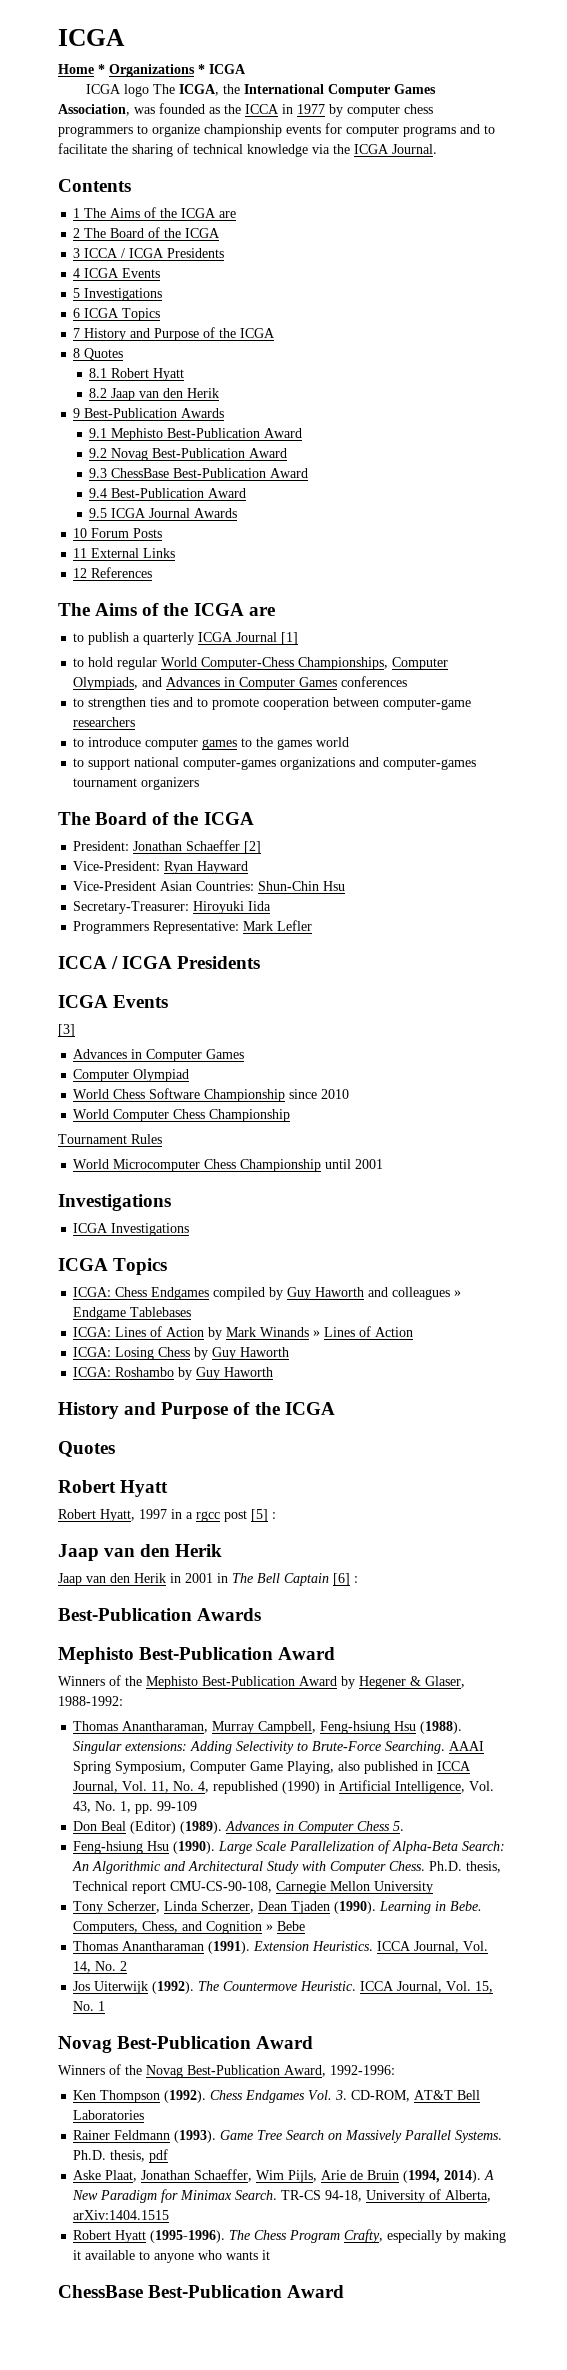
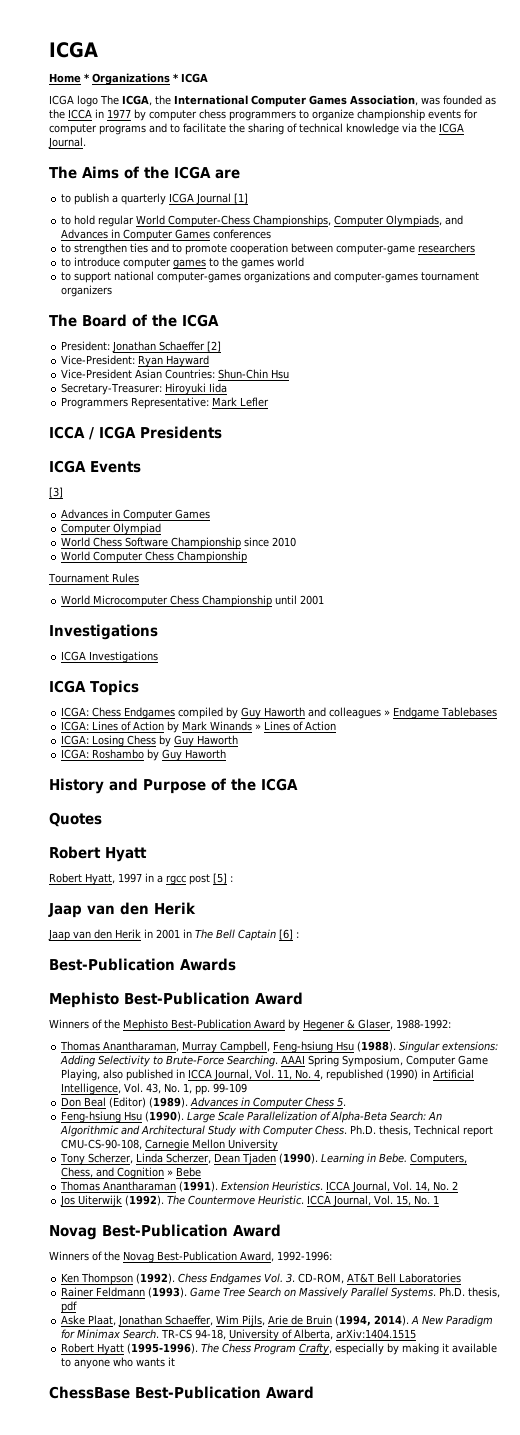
[58,179,131,192] [73,207,237,218] [73,227,221,238] [73,248,225,258] [73,268,161,278] [73,288,163,301] [73,308,161,321] [73,327,276,341] [73,348,124,360] [89,368,185,381] [89,388,220,401] [73,408,225,418] [89,428,303,441] [89,448,288,461] [89,468,309,478] [89,488,247,498] [89,508,238,518] [73,528,163,538] [73,548,176,558] [73,567,153,578] // Contents // 1 The Aims of the ICGA are // 2 The Board of the ICGA // 3 ICCA / ICGA Presidents // 4 ICGA Events // 5 Investigations // 6 ICGA Topics // 7 History and Purpose of the ICGA // 8 Quotes // 8.1 Robert Hyatt // 8.2 Jaap van den Herik // 9 Best-Publication Awards // 9.1 Mephisto Best-Publication Award // 9.2 Novag Best-Publication Award // 9.3 ChessBase Best-Publication Award // 9.4 Best-Publication Award // 9.5 ICGA Journal Awards // 10 Forum Posts // 11 External Links // 12 References -> (86, 143) none

